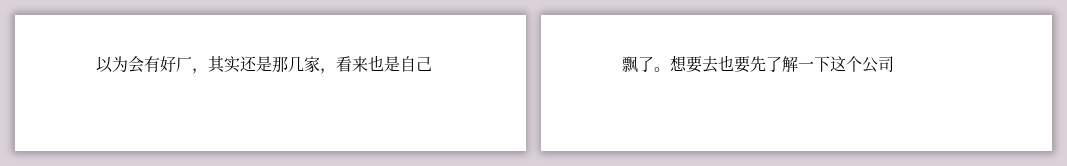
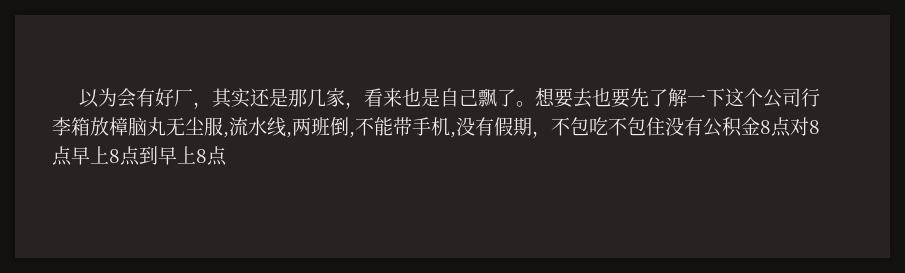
(894, 64) none -> [800,88,820,107] [52,117,820,138] [52,146,227,166] 行李箱放樟脑丸无尘服,流水线,两班倒,不能带手机,没有假期，不包吃不包住没有公积金8点对8点早上8点到早上8点

